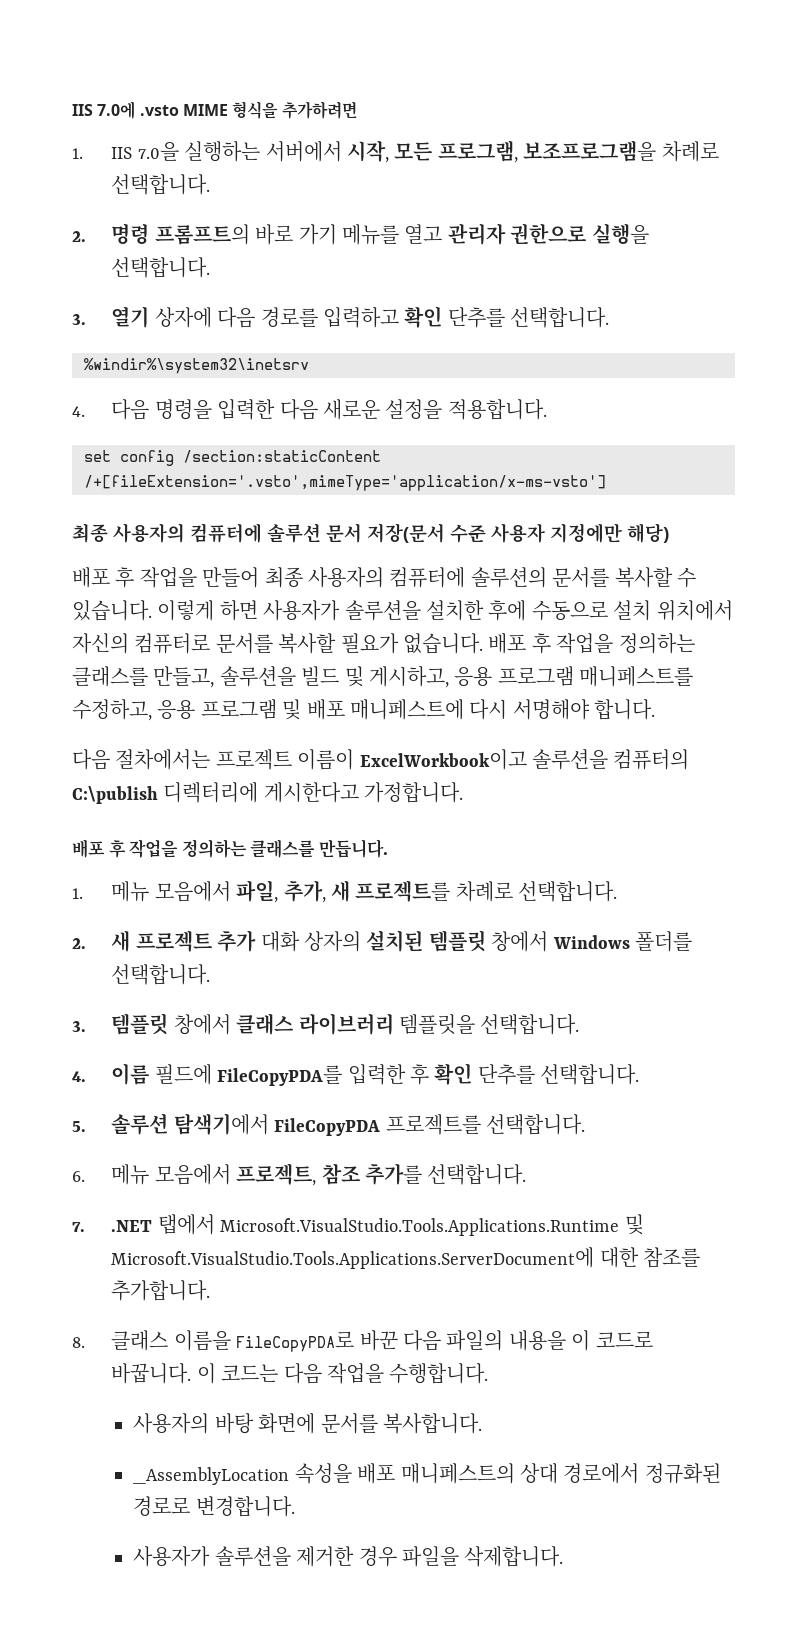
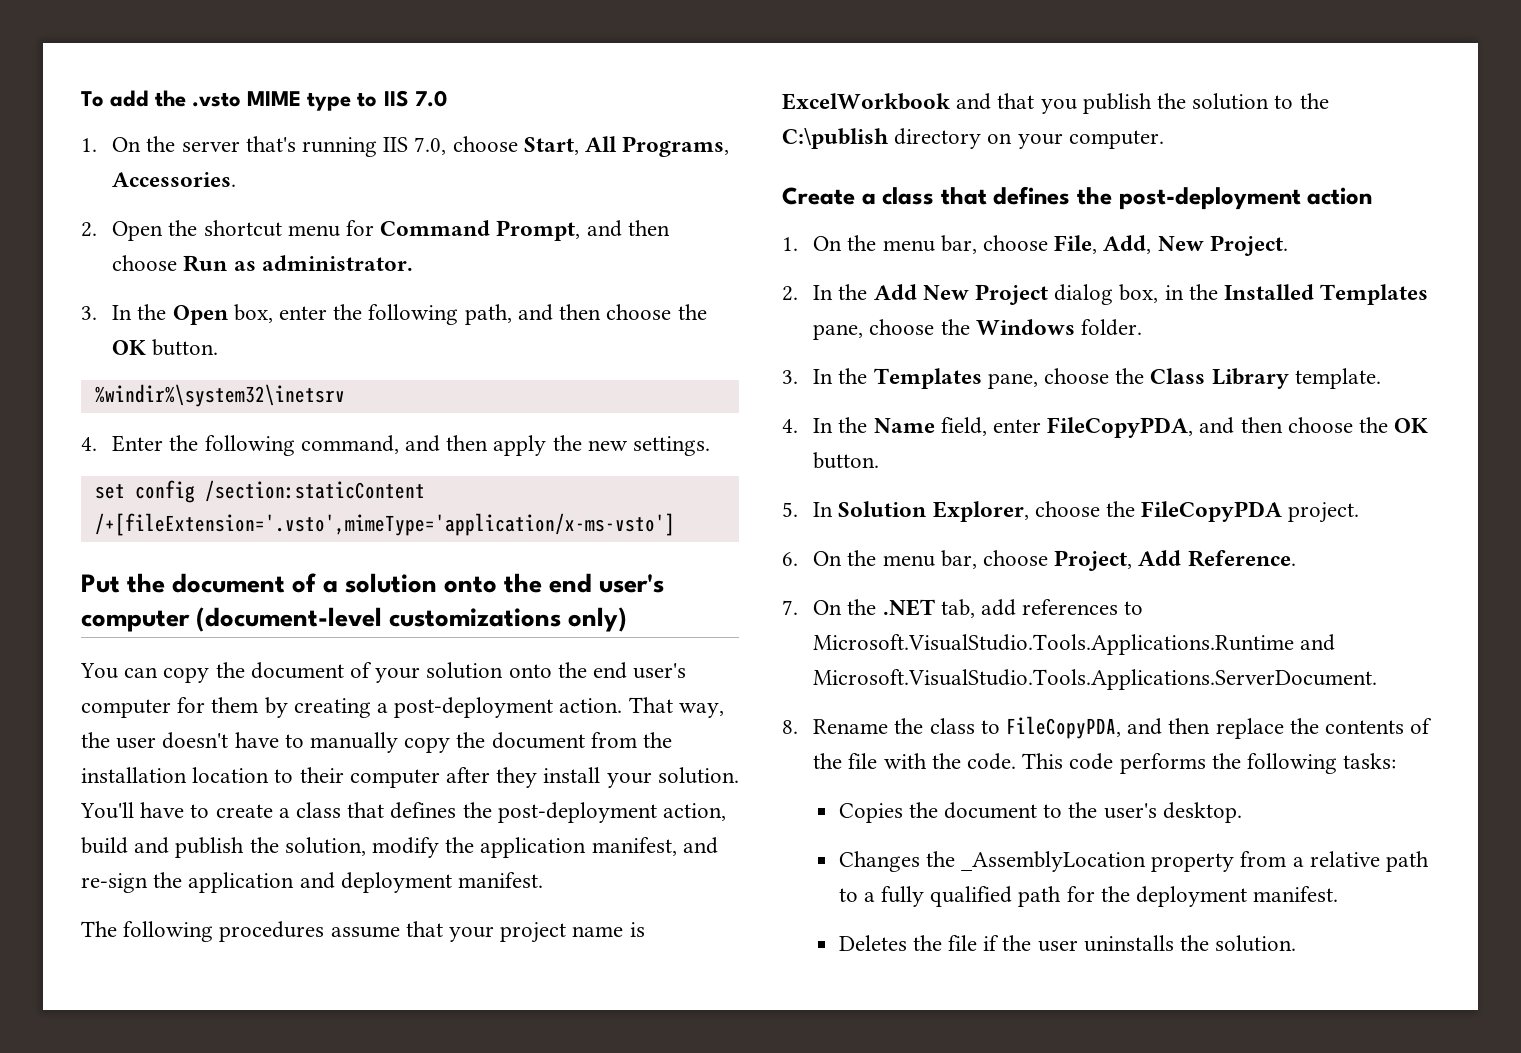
[72,101,357,119] [72,140,719,163] [111,174,211,195] [72,223,649,245] [111,257,211,278] [72,306,610,328] [84,358,309,374] [72,399,547,420] [84,450,381,466] [84,475,606,491] [72,523,669,543] [72,567,696,588] [72,600,733,621] [72,633,695,654] [72,666,694,688] [72,699,656,721] [72,749,690,770] [72,782,464,804] [72,839,388,858] [72,880,618,903] [72,930,693,952] [111,964,211,985] [72,1013,580,1035] [72,1063,640,1086] [72,1113,586,1136] [72,1163,527,1186] [72,1214,644,1236] [111,1247,701,1269] [111,1280,211,1301] [72,1330,653,1352] [111,1363,489,1384] [133,1413,483,1434] [133,1463,721,1485] [133,1496,295,1517] [133,1546,564,1567] IIS 7.0에 .vsto MIME 형식을 추가하려면 // 1. IIS 7.0을 실행하는 서버에서 시작, 모든 프로그램, 보조프로그램을 차례로 선택합니다. // 2. 명령 프롬프트의 바로 가기 메뉴를 열고 관리자 권한으로 실행을 선택합니다. // 3. 열기 상자에 다음 경로를 입력하고 확인 단추를 선택합니다. // %windir%\system32\inetsrv // 4. 다음 명령을 입력한 다음 새로운 설정을 적용합니다. // set config /section:staticContent /+[fileExtension='.vsto',mimeType='application/x-ms-vsto'] // 최종 사용자의 컴퓨터에 솔루션 문서 저장(문서 수준 사용자 지정에만 해당) // 배포 후 작업을 만들어 최종 사용자의 컴퓨터에 솔루션의 문서를 복사할 수 있습니다. 이렇게 하면 사용자가 솔루션을 설치한 후에 수동으로 설치 위치에서 자신의 컴퓨터로 문서를 복사할 필요가 없습니다. 배포 후 작업을 정의하는 클래스를 만들고, 솔루션을 빌드 및 게시하고, 응용 프로그램 매니페스트를 수정하고, 응용 프로그램 및 배포 매니페스트에 다시 서명해야 합니다. // 다음 절차에서는 프로젝트 이름이 ExcelWorkbook이고 솔루션을 컴퓨터의 C:\publish 디렉터리에 게시한다고 가정합니다. // 배포 후 작업을 정의하는 클래스를 만듭니다. // 1. 메뉴 모음에서 파일, 추가, 새 프로젝트를 차례로 선택합니다. // 2. 새 프로젝트 추가 대화 상자의 설치된 템플릿 창에서 Windows 폴더를 선택합니다. // 3. 템플릿 창에서 클래스 라이브러리 템플릿을 선택합니다. // 4. 이름 필드에 FileCopyPDA를 입력한 후 확인 단추를 선택합니다. // 5. 솔루션 탐색기에서 FileCopyPDA 프로젝트를 선택합니다. // 6. 메뉴 모음에서 프로젝트, 참조 추가를 선택합니다. // 7. .NET 탭에서 Microsoft.VisualStudio.Tools.Applications.Runtime 및 Microsoft.VisualStudio.Tools.Applications.ServerDocument에 대한 참조를 추가합니다. // 8. 클래스 이름을 FileCopyPDA로 바꾼 다음 파일의 내용을 이 코드로 바꿉니다. 이 코드는 다음 작업을 수행합니다. // 사용자의 바탕 화면에 문서를 복사합니다. // _AssemblyLocation 속성을 배포 매니페스트의 상대 경로에서 정규화된 경로로 변경합니다. // 사용자가 솔루션을 제거한 경우 파일을 삭제합니다. -> [81,90,447,111] [81,136,730,157] [112,172,237,187] [81,220,670,241] [112,255,413,272] [81,304,707,325] [112,339,219,356] [94,384,345,407] [81,435,711,456] [94,480,425,503] [94,513,675,536] [81,573,665,593] [81,607,628,632] [80,662,687,683] [81,697,724,718] [81,732,673,753] [81,767,739,788] [80,802,727,823] [81,837,718,858] [81,872,544,893] [81,921,645,943] [782,93,1329,114] [782,128,1164,149] [782,186,1373,210] [782,235,1288,256] [782,284,1429,305] [813,319,1143,340] [782,368,1381,389] [782,417,1429,438] [813,452,880,469] [782,501,1360,523] [782,550,1296,571] [782,599,1144,618] [813,634,1336,655] [813,669,1378,690] [782,716,1433,739] [813,753,1397,774] [838,802,1242,823] [838,851,1429,872] [838,886,1339,907] [838,935,1297,952] To add the .vsto MIME type to IIS 7.0 // 1. On the server that's running IIS 7.0, choose Start, All Programs, Accessories. // 2. Open the shortcut menu for Command Prompt, and then choose Run as administrator. // 3. In the Open box, enter the following path, and then choose the OK button. // %windir%\system32\inetsrv // 4. Enter the following command, and then apply the new settings. // set config /section:staticContent /+[fileExtension='.vsto',mimeType='application/x-ms-vsto'] // Put the document of a solution onto the end user's computer (document-level customizations only) // You can copy the document of your solution onto the end user's computer for them by creating a post-deployment action. That way, the user doesn't have to manually copy the document from the installation location to their computer after they install your solution. You'll have to create a class that defines the post-deployment action, build and publish the solution, modify the application manifest, and re-sign the application and deployment manifest. // The following procedures assume that your project name is ExcelWorkbook and that you publish the solution to the C:\publish directory on your computer. // Create a class that defines the post-deployment action // 1. On the menu bar, choose File, Add, New Project. // 2. In the Add New Project dialog box, in the Installed Templates pane, choose the Windows folder. // 3. In the Templates pane, choose the Class Library template. // 4. In the Name field, enter FileCopyPDA, and then choose the OK button. // 5. In Solution Explorer, choose the FileCopyPDA project. // 6. On the menu bar, choose Project, Add Reference. // 7. On the .NET tab, add references to Microsoft.VisualStudio.Tools.Applications.Runtime and Microsoft.VisualStudio.Tools.Applications.ServerDocument. // 8. Rename the class to FileCopyPDA, and then replace the contents of the file with the code. This code performs the following tasks: // Copies the document to the user's desktop. // Changes the _AssemblyLocation property from a relative path to a fully qualified path for the deployment manifest. // Deletes the file if the user uninstalls the solution.

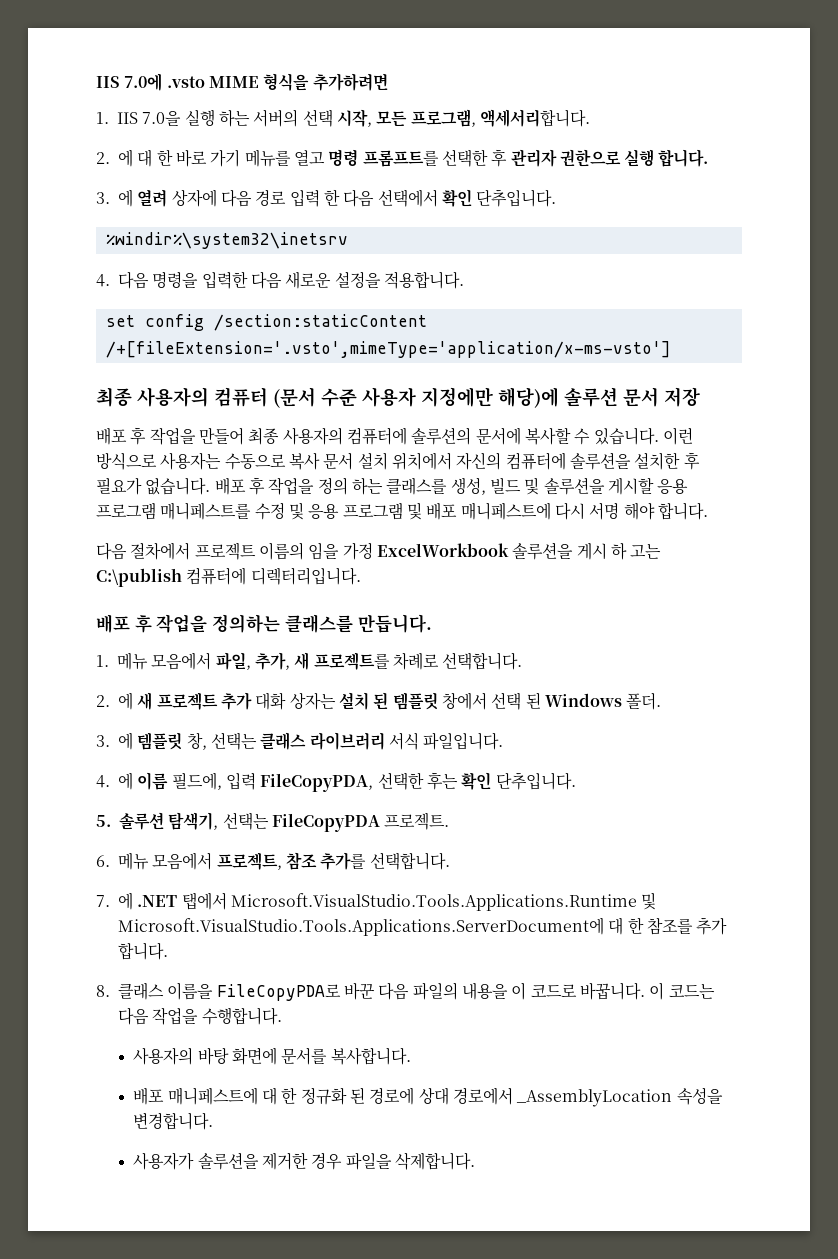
[81,90,447,111] [81,136,730,157] [112,172,237,187] [81,220,670,241] [112,255,413,272] [81,304,707,325] [112,339,219,356] [94,384,345,407] [81,435,711,456] [94,480,425,503] [94,513,675,536] [81,573,665,593] [81,607,628,632] [80,662,687,683] [81,697,724,718] [81,732,673,753] [81,767,739,788] [80,802,727,823] [81,837,718,858] [81,872,544,893] [81,921,645,943] [782,93,1329,114] [782,128,1164,149] [782,186,1373,210] [782,235,1288,256] [782,284,1429,305] [813,319,1143,340] [782,368,1381,389] [782,417,1429,438] [813,452,880,469] [782,501,1360,523] [782,550,1296,571] [782,599,1144,618] [813,634,1336,655] [813,669,1378,690] [782,716,1433,739] [813,753,1397,774] [838,802,1242,823] [838,851,1429,872] [838,886,1339,907] [838,935,1297,952] To add the .vsto MIME type to IIS 7.0 // 1. On the server that's running IIS 7.0, choose Start, All Programs, Accessories. // 2. Open the shortcut menu for Command Prompt, and then choose Run as administrator. // 3. In the Open box, enter the following path, and then choose the OK button. // %windir%\system32\inetsrv // 4. Enter the following command, and then apply the new settings. // set config /section:staticContent /+[fileExtension='.vsto',mimeType='application/x-ms-vsto'] // Put the document of a solution onto the end user's computer (document-level customizations only) // You can copy the document of your solution onto the end user's computer for them by creating a post-deployment action. That way, the user doesn't have to manually copy the document from the installation location to their computer after they install your solution. You'll have to create a class that defines the post-deployment action, build and publish the solution, modify the application manifest, and re-sign the application and deployment manifest. // The following procedures assume that your project name is ExcelWorkbook and that you publish the solution to the C:\publish directory on your computer. // Create a class that defines the post-deployment action // 1. On the menu bar, choose File, Add, New Project. // 2. In the Add New Project dialog box, in the Installed Templates pane, choose the Windows folder. // 3. In the Templates pane, choose the Class Library template. // 4. In the Name field, enter FileCopyPDA, and then choose the OK button. // 5. In Solution Explorer, choose the FileCopyPDA project. // 6. On the menu bar, choose Project, Add Reference. // 7. On the .NET tab, add references to Microsoft.VisualStudio.Tools.Applications.Runtime and Microsoft.VisualStudio.Tools.Applications.ServerDocument. // 8. Rename the class to FileCopyPDA, and then replace the contents of the file with the code. This code performs the following tasks: // Copies the document to the user's desktop. // Changes the _AssemblyLocation property from a relative path to a fully qualified path for the deployment manifest. // Deletes the file if the user uninstalls the solution. -> [96,73,388,91] [96,109,590,127] [96,149,709,167] [96,189,557,207] [105,232,348,249] [96,271,464,289] [105,314,427,331] [105,341,671,358] [96,387,700,408] [96,427,693,445] [96,452,700,470] [96,477,689,495] [96,502,708,520] [96,542,662,560] [96,567,361,587] [96,614,432,633] [96,652,523,670] [96,692,662,710] [96,732,504,750] [96,772,576,792] [96,812,450,832] [96,852,450,870] [96,892,657,911] [118,917,728,936] [118,942,168,960] [96,982,715,1001] [118,1007,282,1025] [133,1047,411,1065] [133,1087,723,1107] [133,1112,214,1130] [133,1152,475,1170] IIS 7.0에 .vsto MIME 형식을 추가하려면 // 1. IIS 7.0을 실행 하는 서버의 선택 시작, 모든 프로그램, 액세서리합니다. // 2. 에 대 한 바로 가기 메뉴를 열고 명령 프롬프트를 선택한 후 관리자 권한으로 실행 합니다. // 3. 에 열려 상자에 다음 경로 입력 한 다음 선택에서 확인 단추입니다. // %windir%\system32\inetsrv // 4. 다음 명령을 입력한 다음 새로운 설정을 적용합니다. // set config /section:staticContent /+[fileExtension='.vsto',mimeType='application/x-ms-vsto'] // 최종 사용자의 컴퓨터 (문서 수준 사용자 지정에만 해당)에 솔루션 문서 저장 // 배포 후 작업을 만들어 최종 사용자의 컴퓨터에 솔루션의 문서에 복사할 수 있습니다. 이런 방식으로 사용자는 수동으로 복사 문서 설치 위치에서 자신의 컴퓨터에 솔루션을 설치한 후 필요가 없습니다. 배포 후 작업을 정의 하는 클래스를 생성, 빌드 및 솔루션을 게시할 응용 프로그램 매니페스트를 수정 및 응용 프로그램 및 배포 매니페스트에 다시 서명 해야 합니다. // 다음 절차에서 프로젝트 이름의 임을 가정 ExcelWorkbook 솔루션을 게시 하 고는 C:\publish 컴퓨터에 디렉터리입니다. // 배포 후 작업을 정의하는 클래스를 만듭니다. // 1. 메뉴 모음에서 파일, 추가, 새 프로젝트를 차례로 선택합니다. // 2. 에 새 프로젝트 추가 대화 상자는 설치 된 템플릿 창에서 선택 된 Windows 폴더. // 3. 에 템플릿 창, 선택는 클래스 라이브러리 서식 파일입니다. // 4. 에 이름 필드에, 입력 FileCopyPDA, 선택한 후는 확인 단추입니다. // 5. 솔루션 탐색기, 선택는 FileCopyPDA 프로젝트. // 6. 메뉴 모음에서 프로젝트, 참조 추가를 선택합니다. // 7. 에 .NET 탭에서 Microsoft.VisualStudio.Tools.Applications.Runtime 및 Microsoft.VisualStudio.Tools.Applications.ServerDocument에 대 한 참조를 추가 합니다. // 8. 클래스 이름을 FileCopyPDA로 바꾼 다음 파일의 내용을 이 코드로 바꿉니다. 이 코드는 다음 작업을 수행합니다. // 사용자의 바탕 화면에 문서를 복사합니다. // 배포 매니페스트에 대 한 정규화 된 경로에 상대 경로에서 _AssemblyLocation 속성을 변경합니다. // 사용자가 솔루션을 제거한 경우 파일을 삭제합니다.

